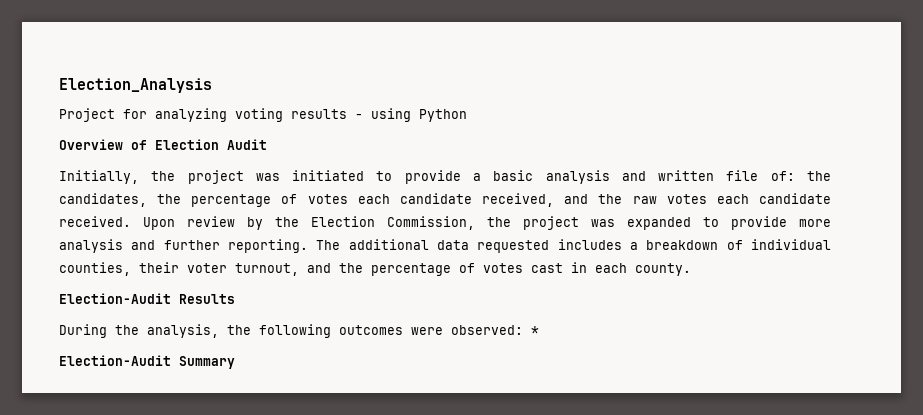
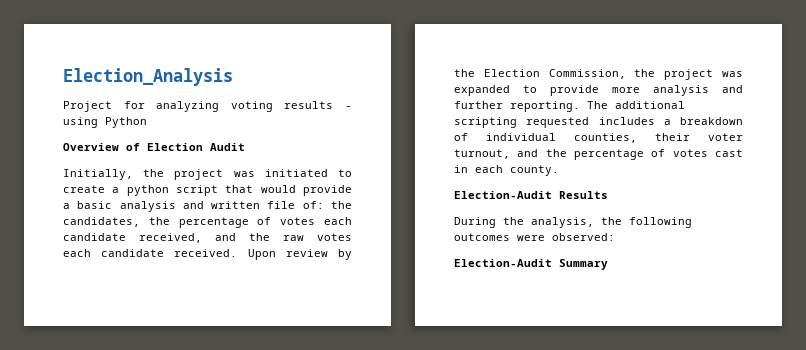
(393, 176) none -> [63,185,296,196] create a python script that would
[436,240,469,250] data -> [454,117,517,128] scripting
[531,326,539,335] * -> (615, 237) none

